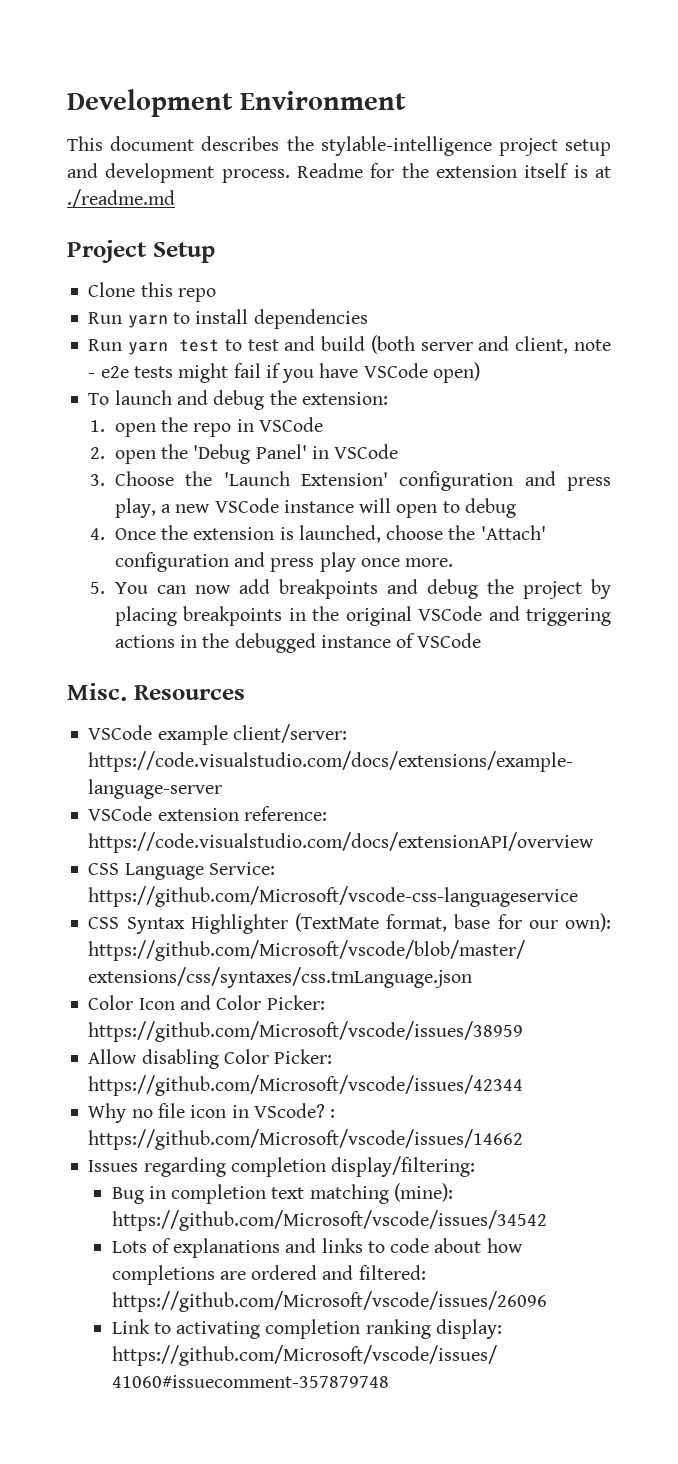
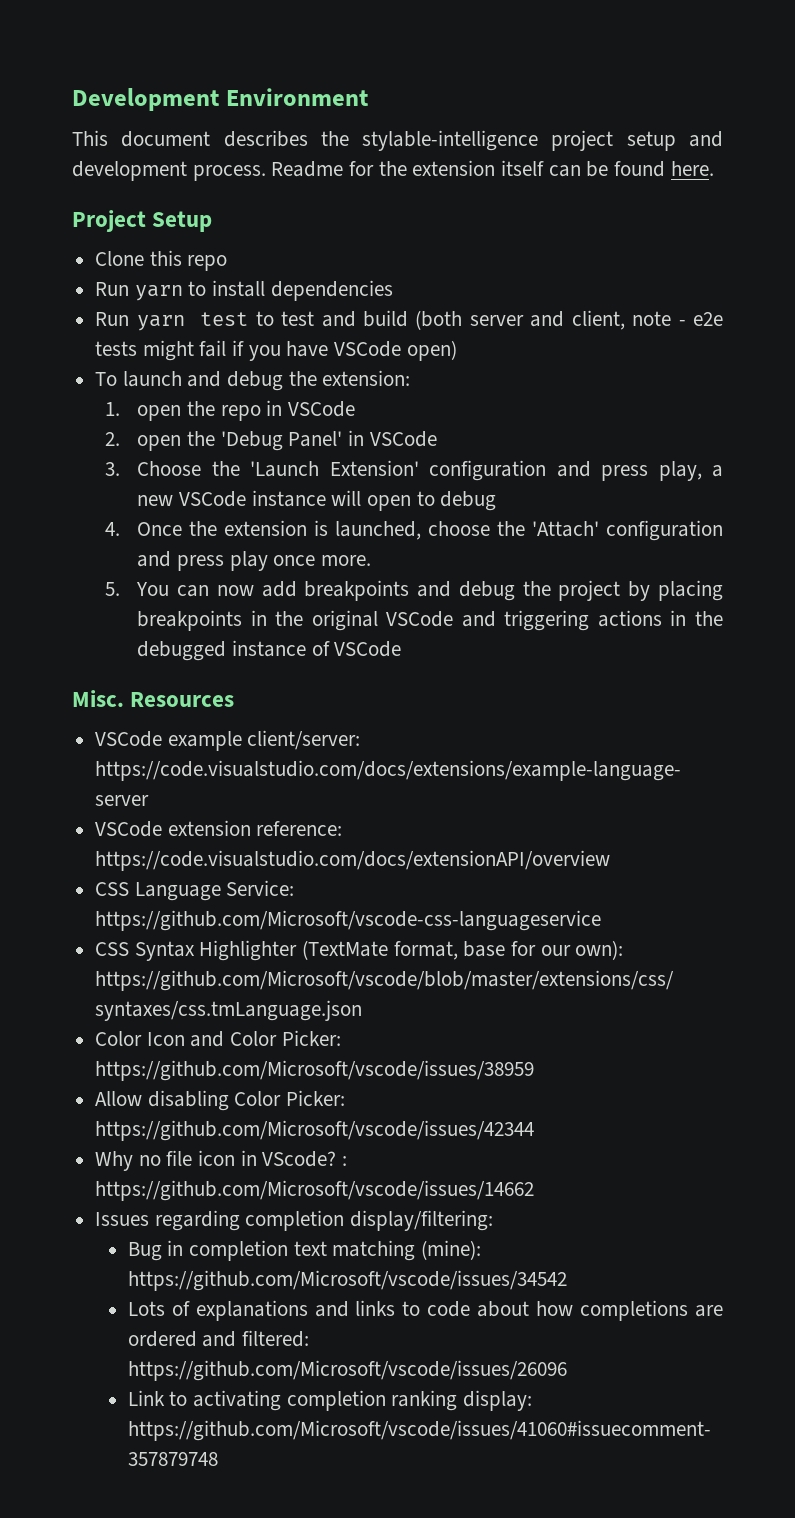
[573,165,611,178] [67,189,175,208] is at ./readme.md -> [548,161,714,177] can be found here.

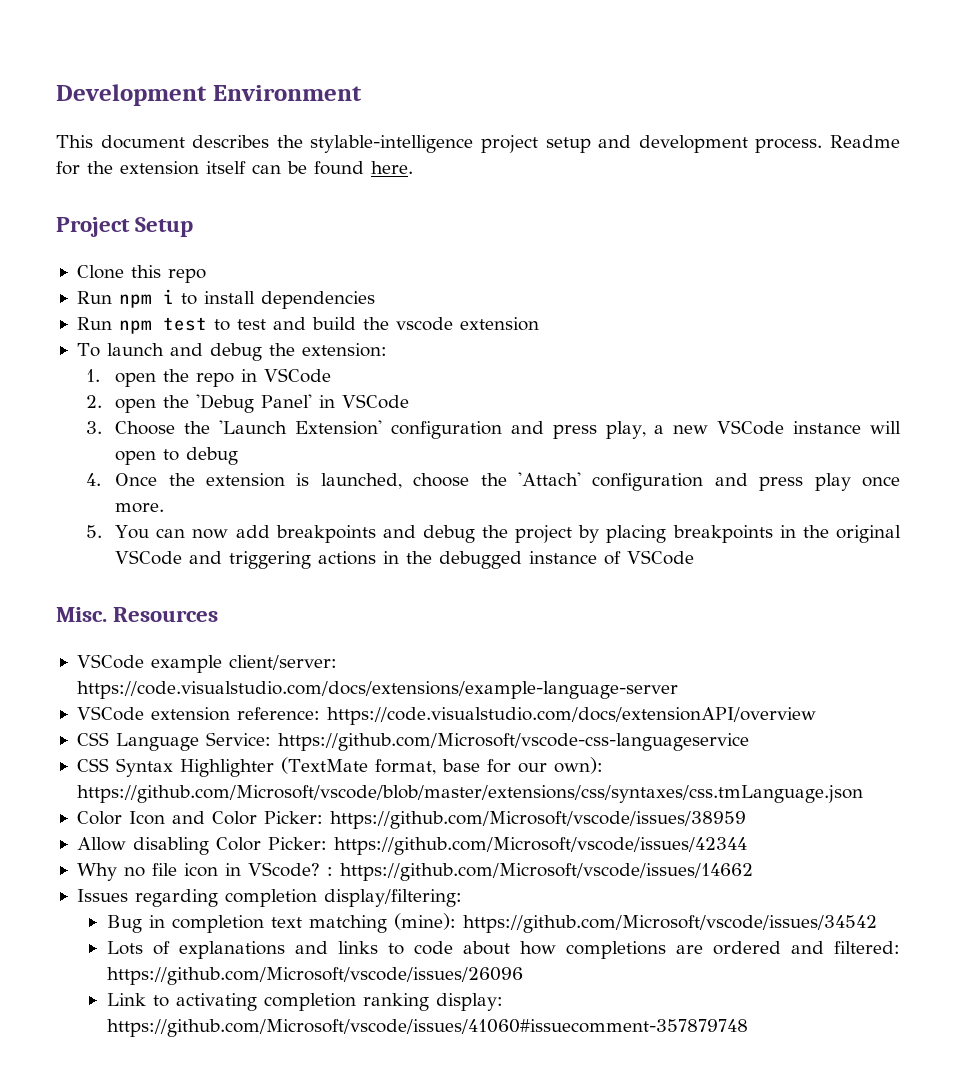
[134,285,183,301] yarn -> [118,289,174,308] npm i
[136,315,185,331] yarn -> [118,320,152,334] npm
[415,310,723,330] [95,340,457,361] (both server and client, note - e2e tests might fail if you have VSCode open) -> [362,317,539,331] the vscode extension

